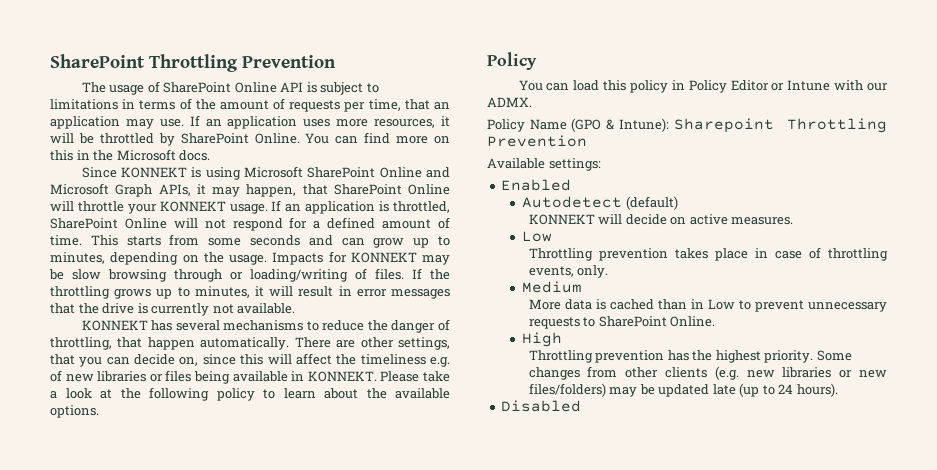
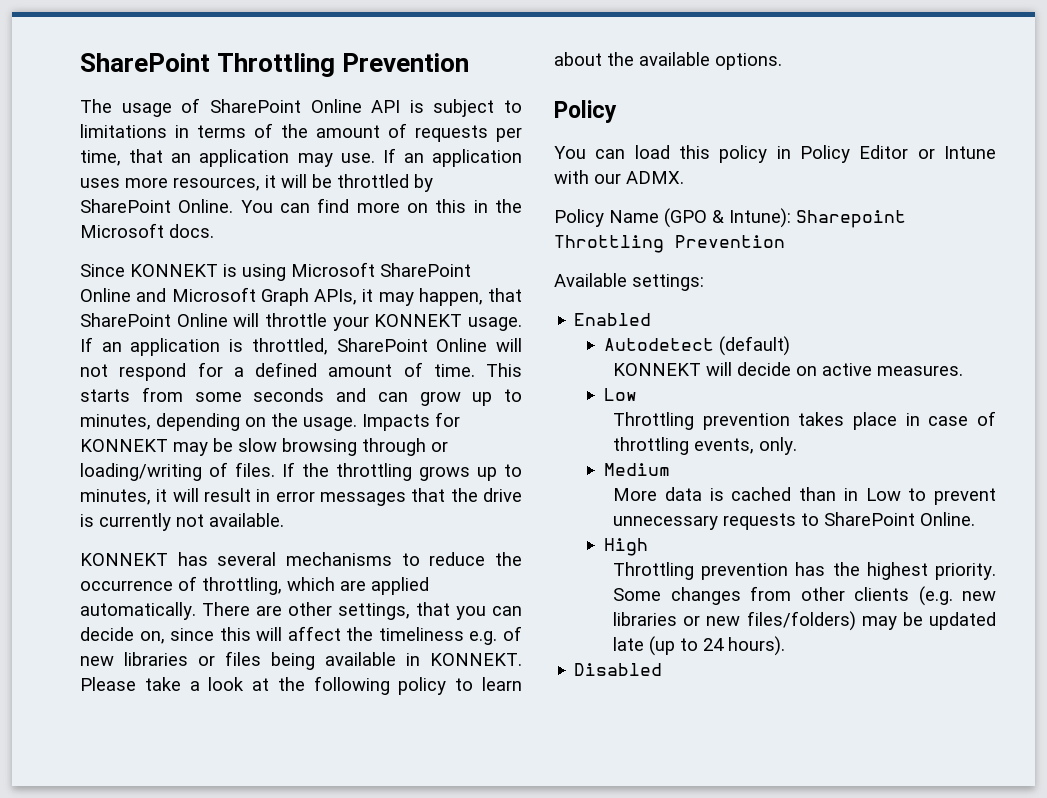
[391,320,436,333] danger -> [80,580,173,591] occurrence
[117,337,195,350] that happen -> [287,577,429,595] which are applied

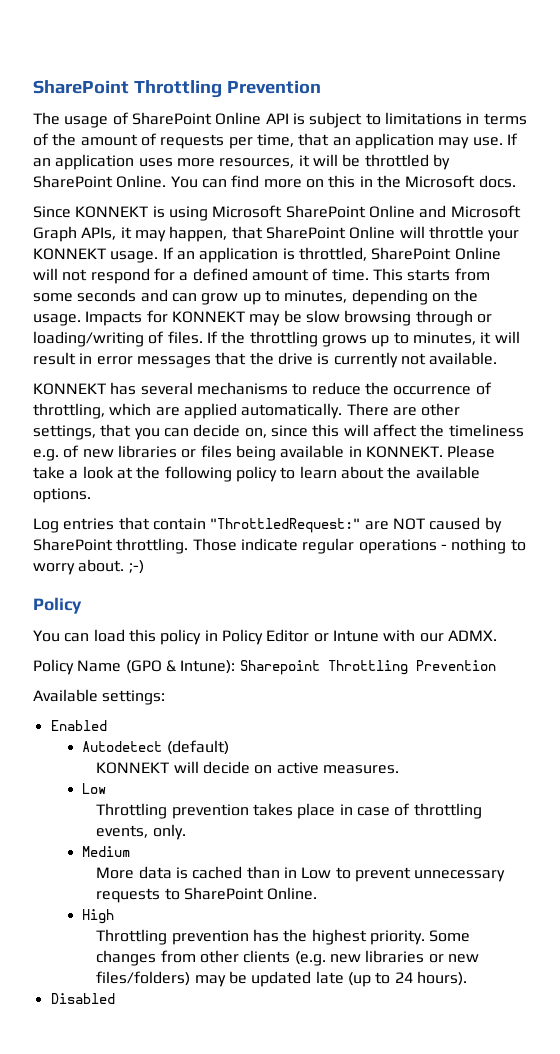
(782, 61) none -> [33,517,502,533] [33,538,526,554] [33,559,144,575] // Log entries that contain "ThrottledRequest:" are NOT caused by SharePoint throttling. Those indicate regular operations - nothing to worry about. ;-)

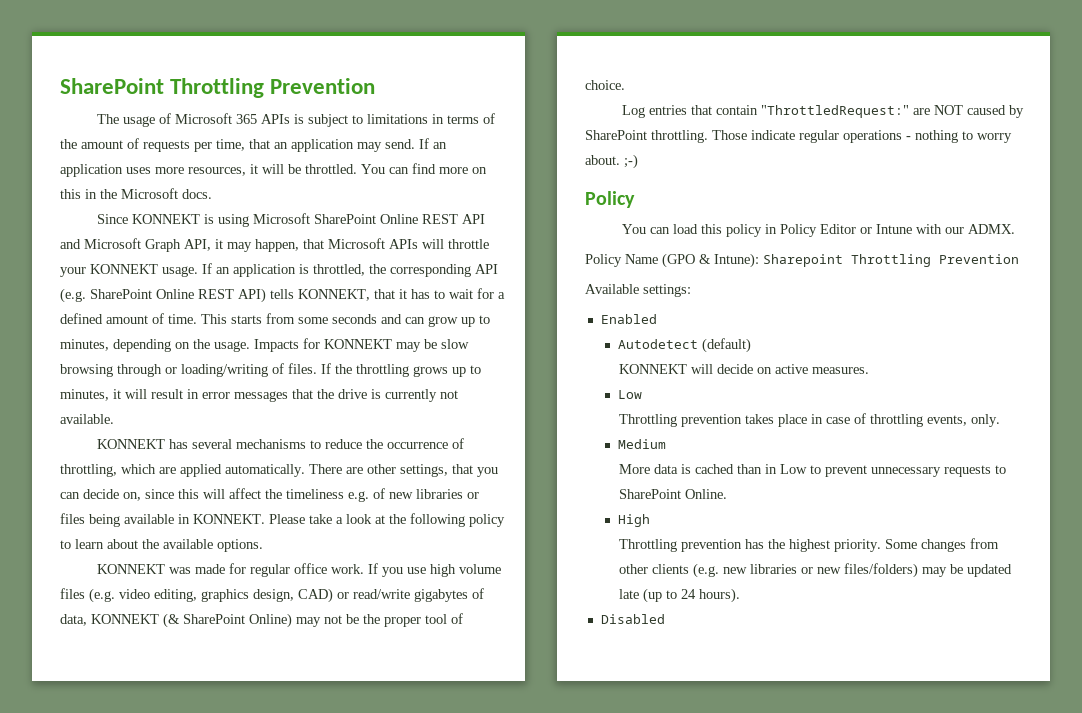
[131,112,289,125] SharePoint Online API -> [174,113,290,124] Microsoft 365 APIs
[472,137,503,146] use. -> [385,139,415,149] send.
[364,154,450,170] [33,175,167,188] throttled by SharePoint Online. -> [305,164,357,174] throttled.
(415, 211) none -> [421,214,485,224] REST API
[81,227,117,240] APIs, -> [184,239,211,251] API,
[265,226,396,239] SharePoint Online -> [328,238,418,249] Microsoft APIs
[371,247,501,260] [33,268,150,284] SharePoint Online will not respond -> [369,264,498,277] [60,288,473,303] the corresponding API (e.g. SharePoint Online REST API) tells KONNEKT, that it has to wait
(91, 495) none -> [96,563,501,577] [60,588,484,603] [60,613,463,628] [585,80,625,90] // KONNEKT was made for regular office work. If you use high volume files (e.g. video editing, graphics design, CAD) or read/write gigabytes of data, KONNEKT (& SharePoint Online) may not be the proper tool of choice.

